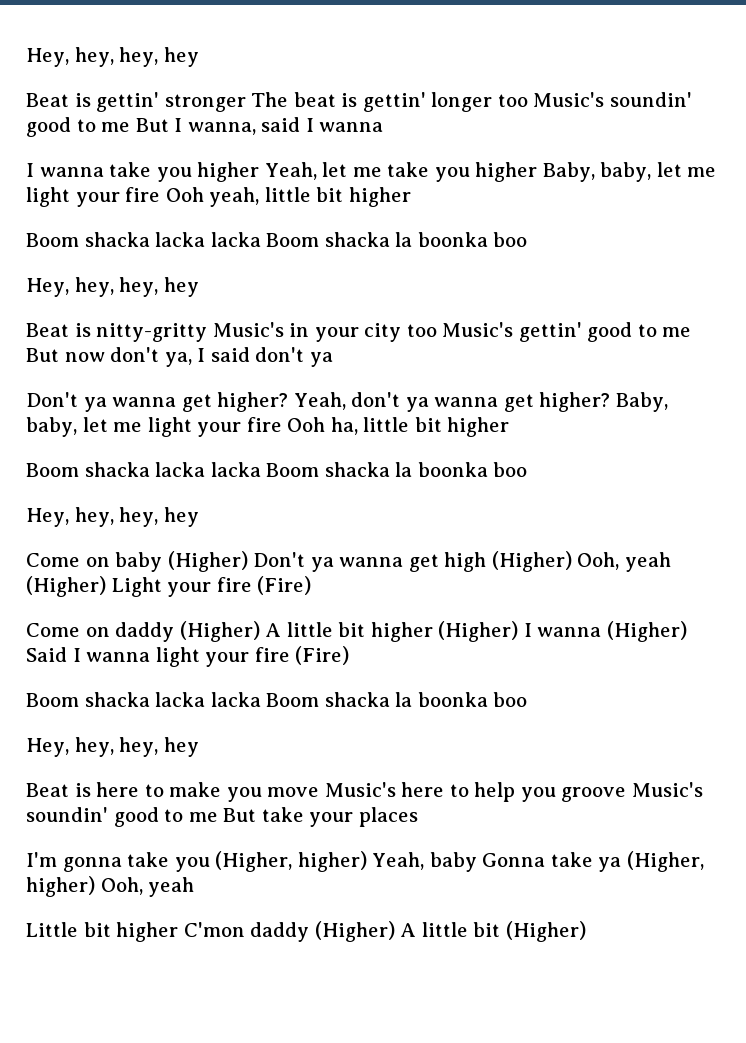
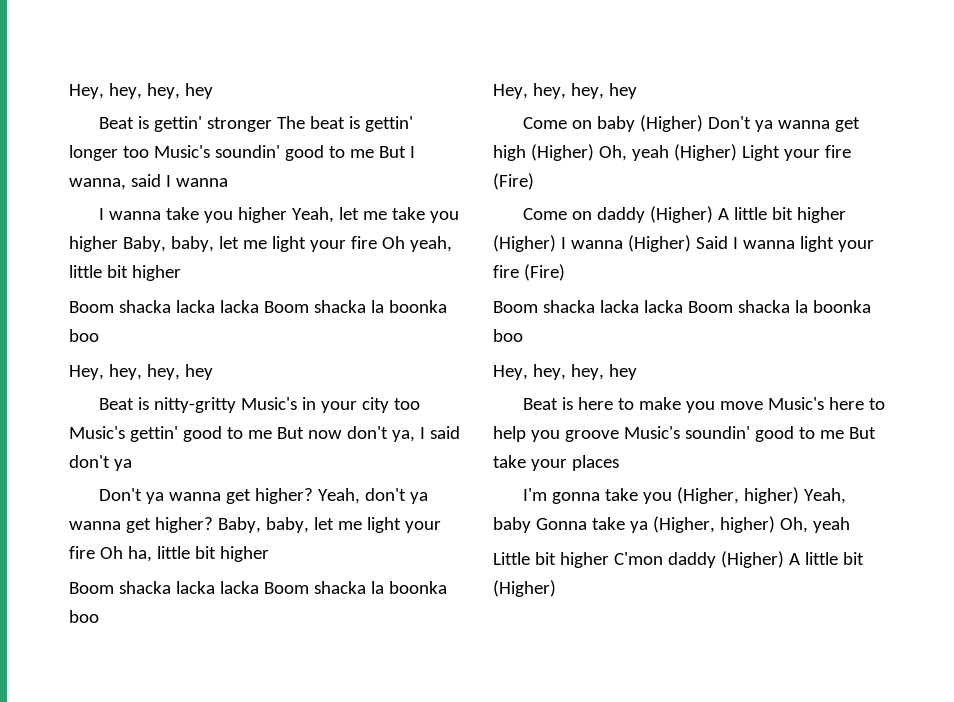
[165,187,204,202] Ooh -> [381,236,405,249] Oh
[287,417,326,432] Ooh -> [99,546,123,559] Oh
[577,552,620,570] Ooh, -> [598,145,627,161] Oh,
[100,877,143,895] Ooh, -> [779,517,808,533] Oh,

